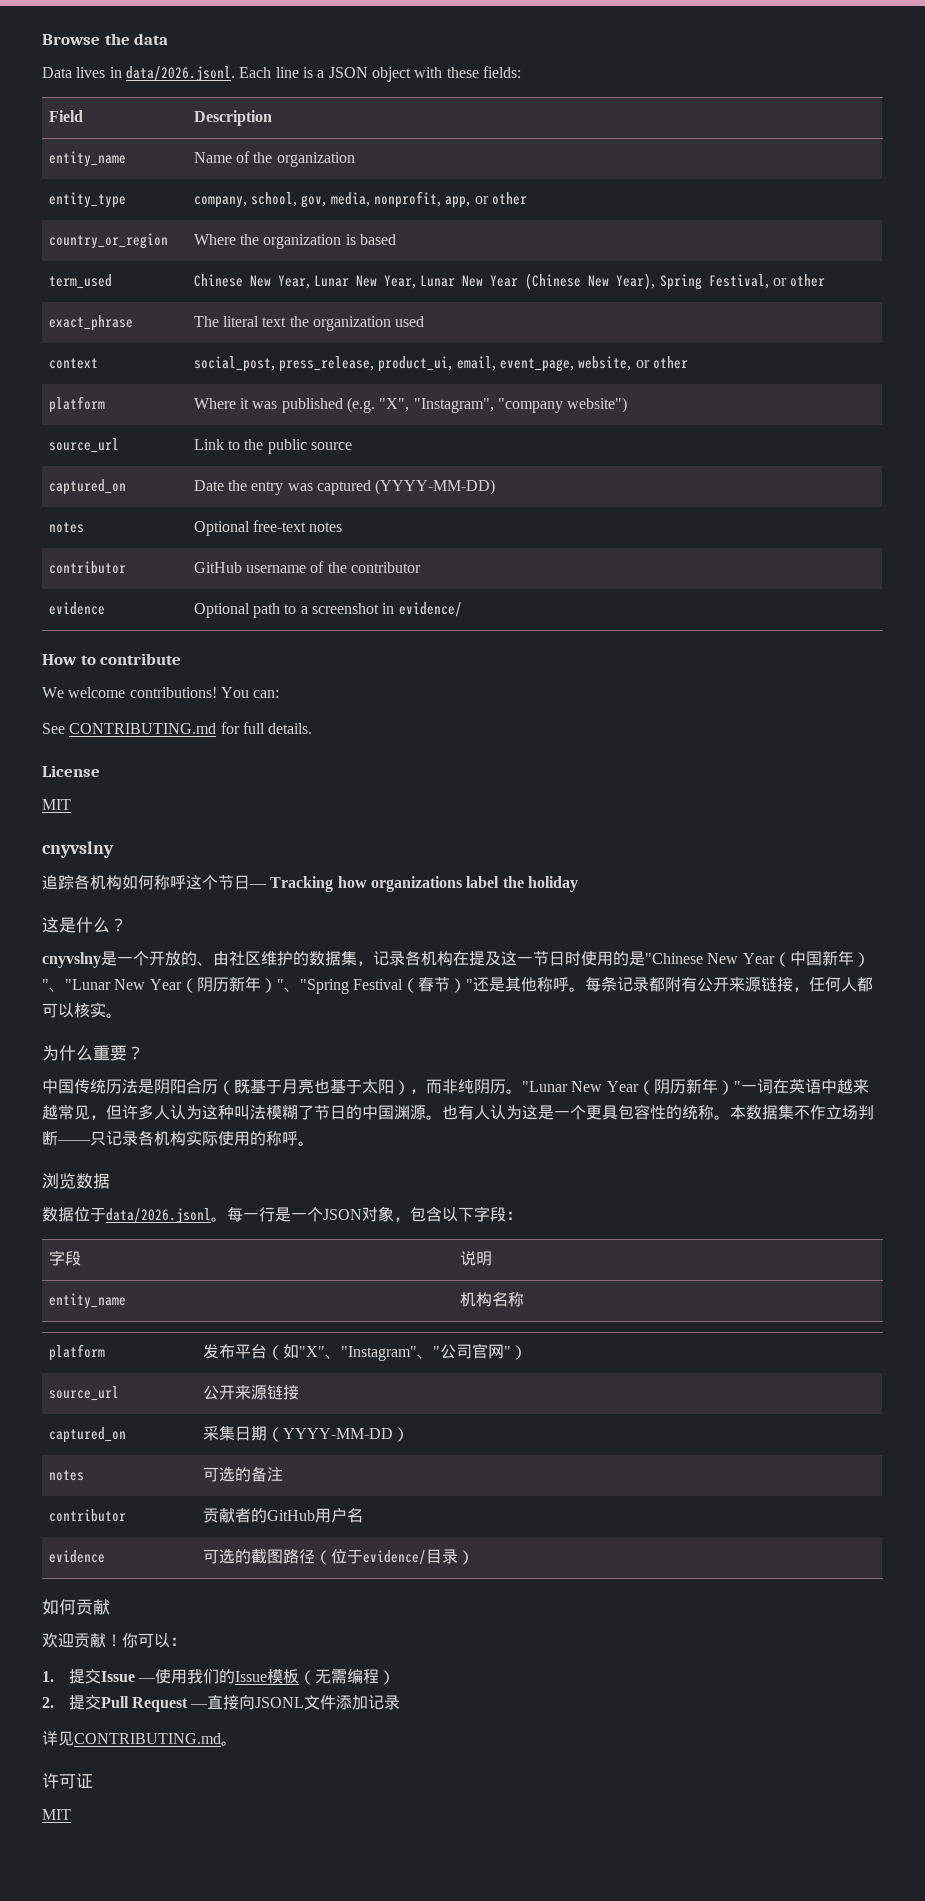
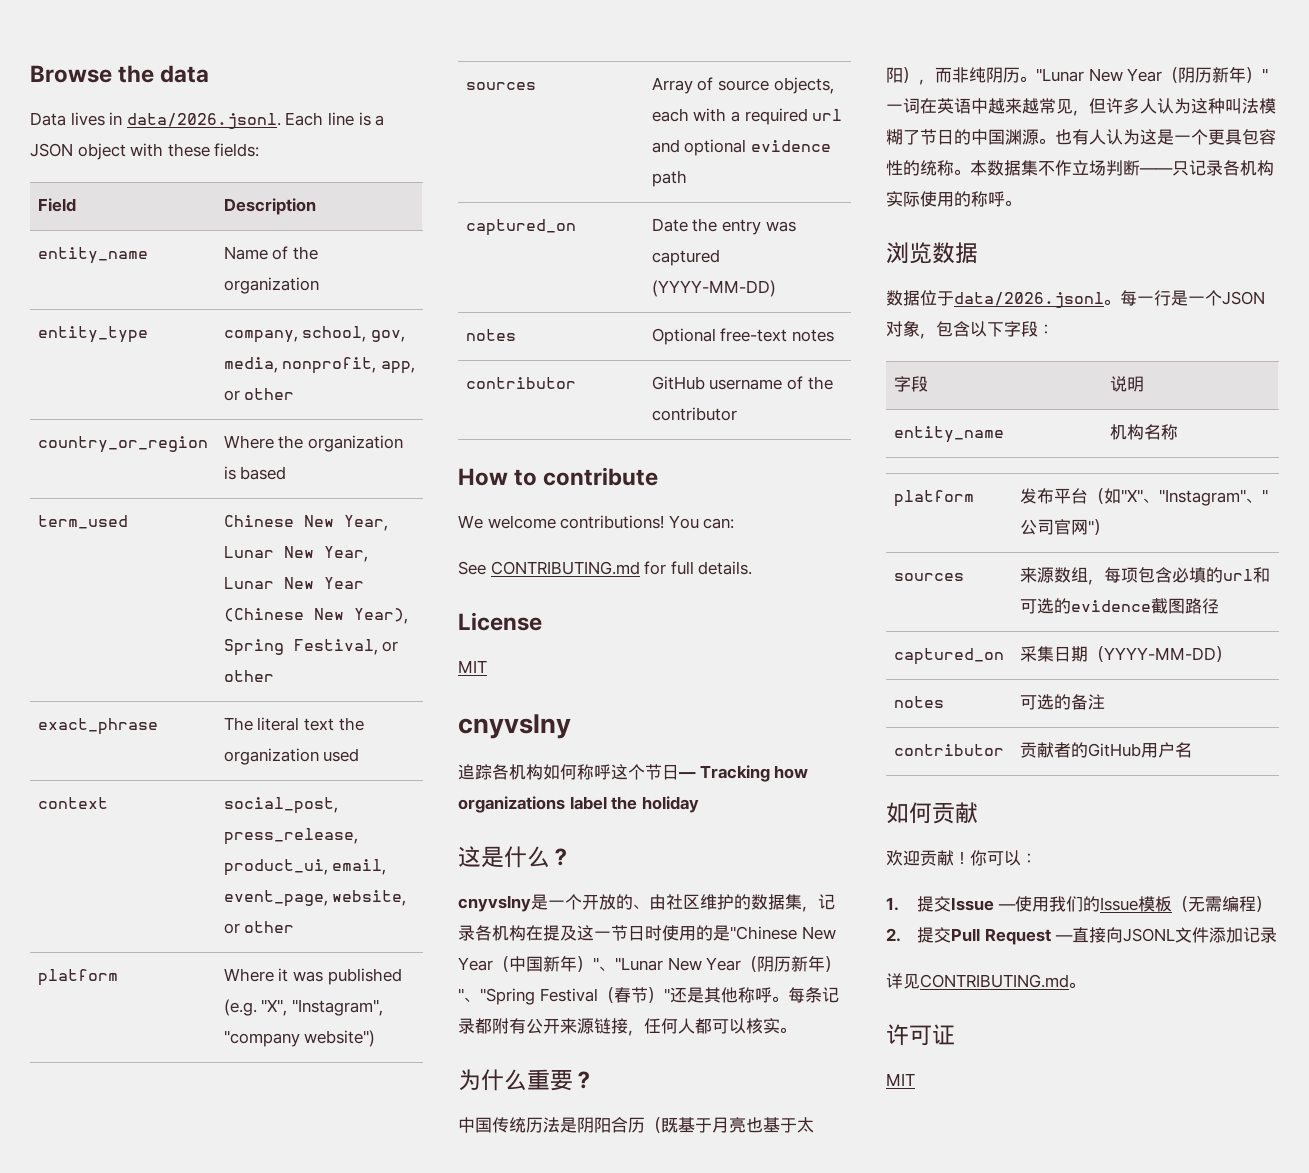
[48,438,119,453] [193,439,352,454] source_url | Link to the public source -> [465,82,536,90] [651,77,834,94] [651,108,843,125] [651,139,832,156] [651,170,687,187] sources | Array of source objects, each with a required url and optional evidence path
[48,602,105,615] [193,602,462,618] // evidence | Optional path to a screenshot in evidence/ -> (737, 414) none
[48,1386,119,1401] [202,1385,299,1400] source_url | 公开来源链接 -> [893,573,964,581] [1019,567,1270,585] [1019,598,1219,614] sources | 来源数组，每项包含必填的url和可选的evidence截图路径
[48,1550,105,1563] [202,1549,474,1565] // evidence | 可选的截图路径（位于evidence/目录） -> (1192, 750) none

